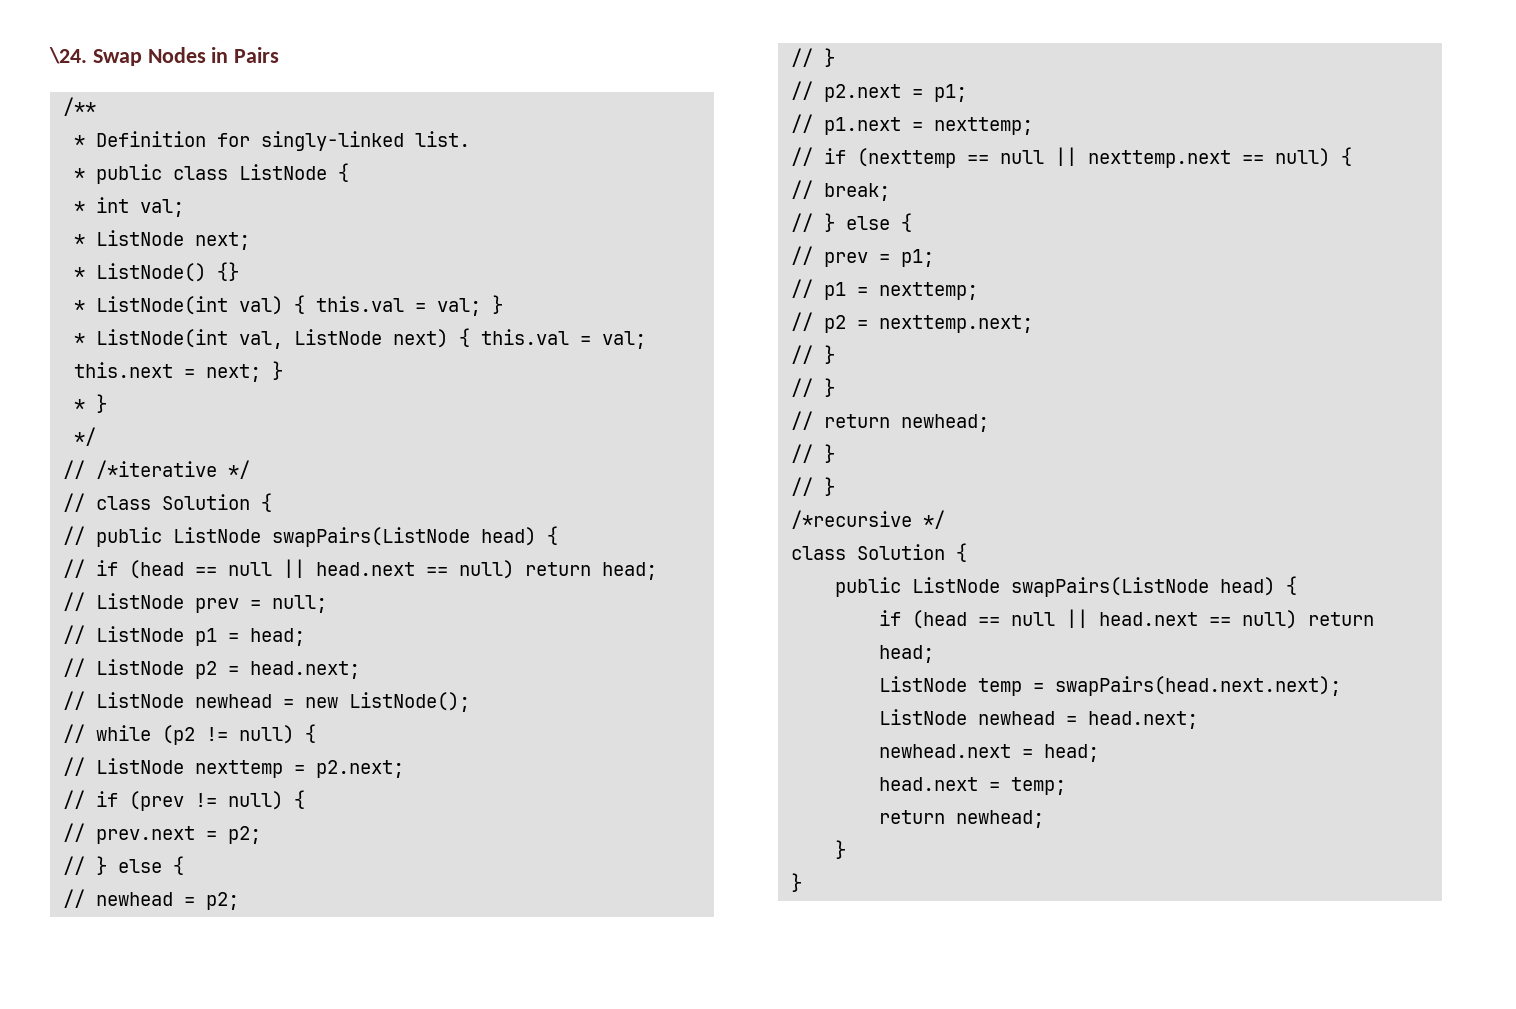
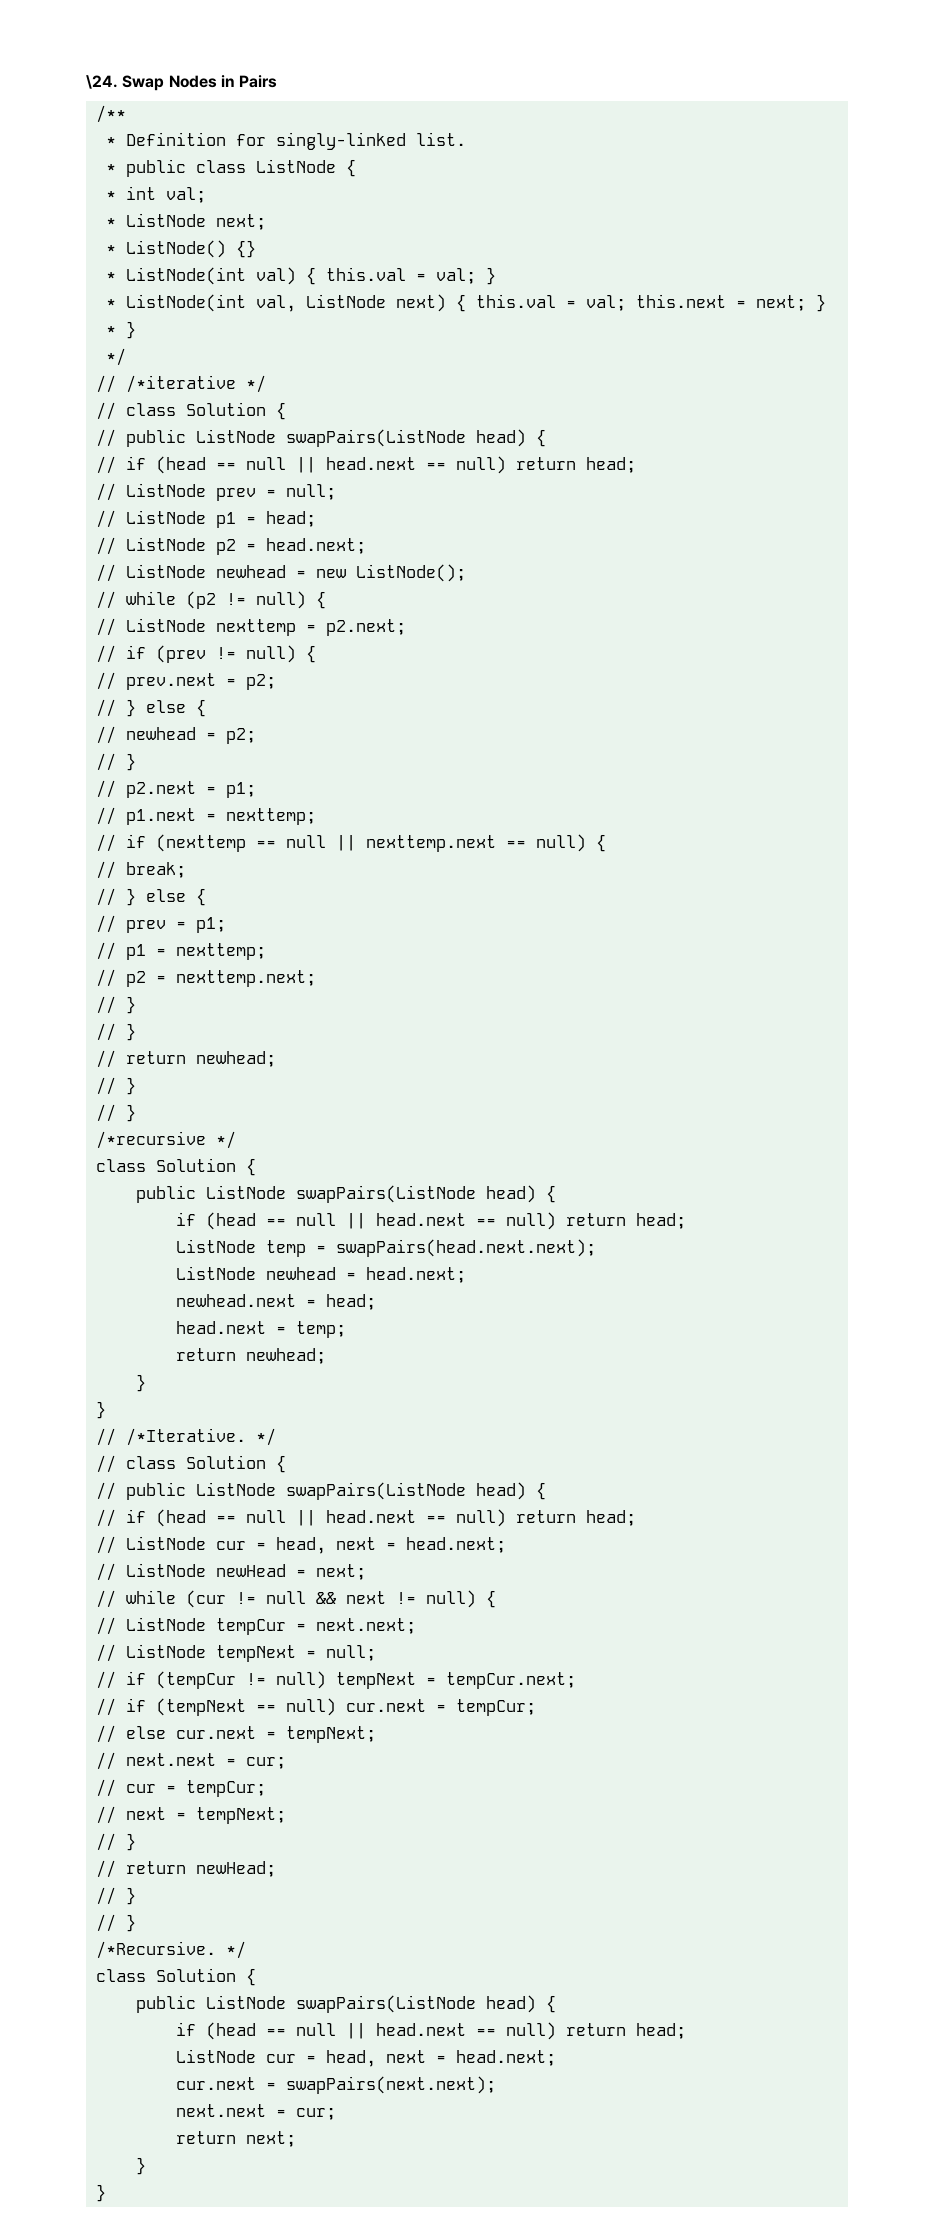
(802, 882) none -> [95,1428,276,1446] [95,1455,286,1473] [95,1482,546,1500] [95,1509,636,1527] [95,1536,506,1554] [95,1563,366,1581] [95,1590,496,1608] [95,1617,416,1635] [95,1644,376,1662] [95,1671,576,1689] [95,1698,536,1716] [95,1725,376,1743] [95,1752,286,1770] [95,1779,266,1797] [95,1806,286,1824] [95,1833,136,1851] [95,1860,276,1878] [95,1887,136,1905] [95,1914,136,1932] [95,1941,246,1959] [95,1968,256,1986] [135,1995,556,2013] [175,2022,686,2040] [175,2049,556,2067] [175,2076,496,2094] [175,2104,336,2120] [175,2131,296,2147] [135,2157,146,2175] [95,2184,106,2202] // // /*Iterative. */ // // class Solution { // // public ListNode swapPairs(ListNode head) { // // if (head == null || head.next == null) return head; // // ListNode cur = head, next = head.next; // // ListNode newHead = next; // // while (cur != null && next != null) { // // ListNode tempCur = next.next; // // ListNode tempNext = null; // // if (tempCur != null) tempNext = tempCur.next; // // if (tempNext == null) cur.next = tempCur; // // else cur.next = tempNext; // // next.next = cur; // // cur = tempCur; // // next = tempNext; // // } // // return newHead; // // } // // } // /*Recursive. */ // class Solution { // public ListNode swapPairs(ListNode head) { // if (head == null || head.next == null) return head; // ListNode cur = head, next = head.next; // cur.next = swapPairs(next.next); // next.next = cur; // return next; // } // }

